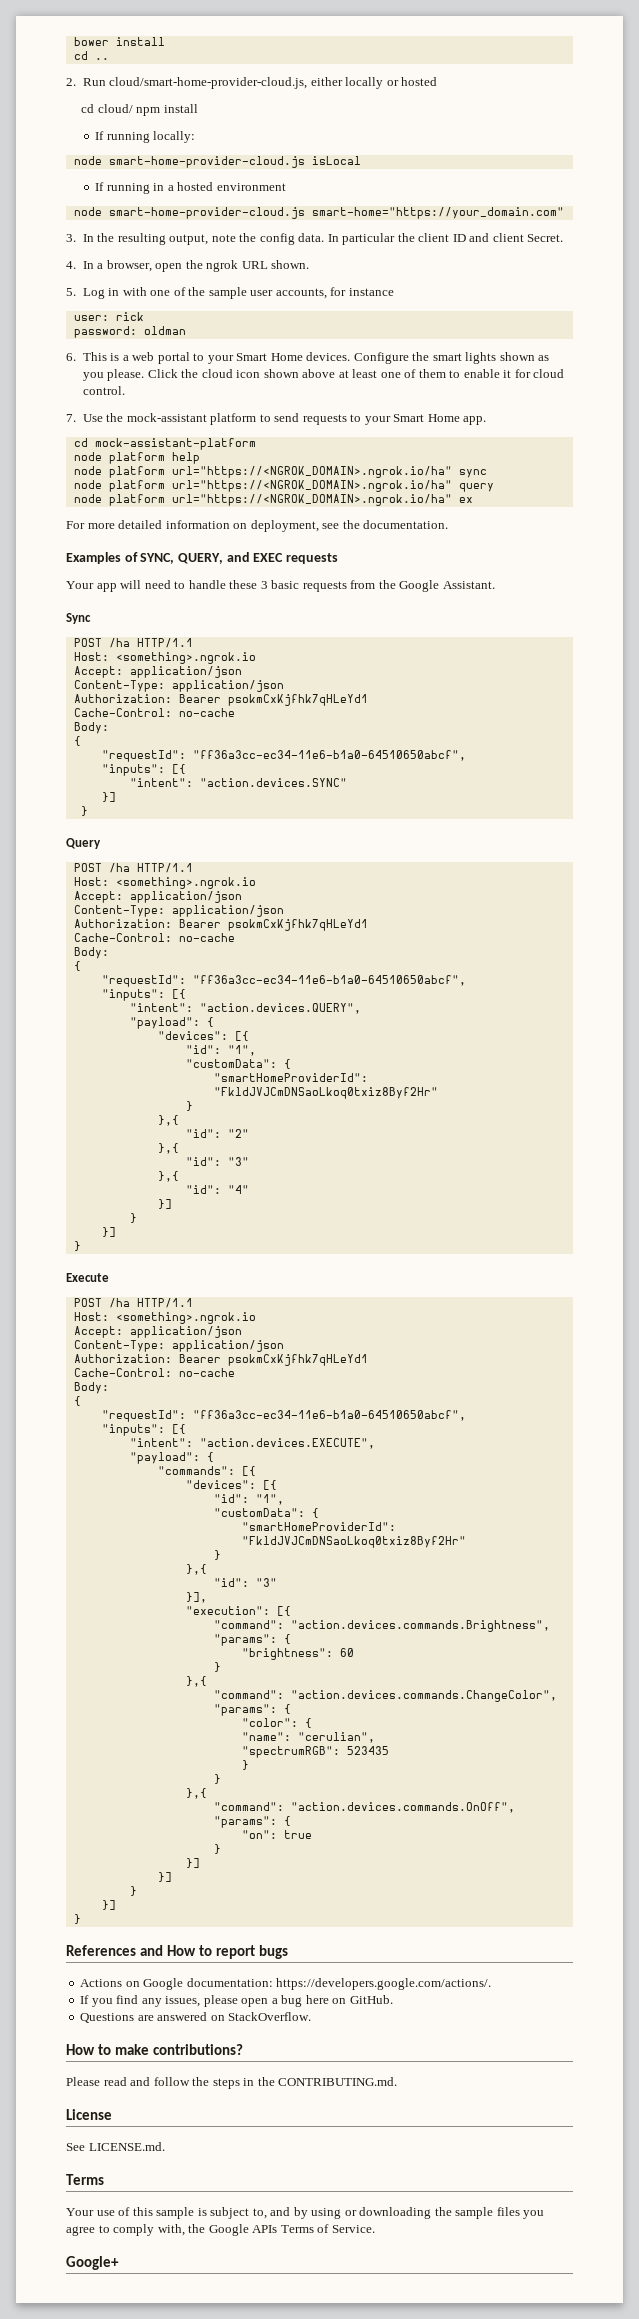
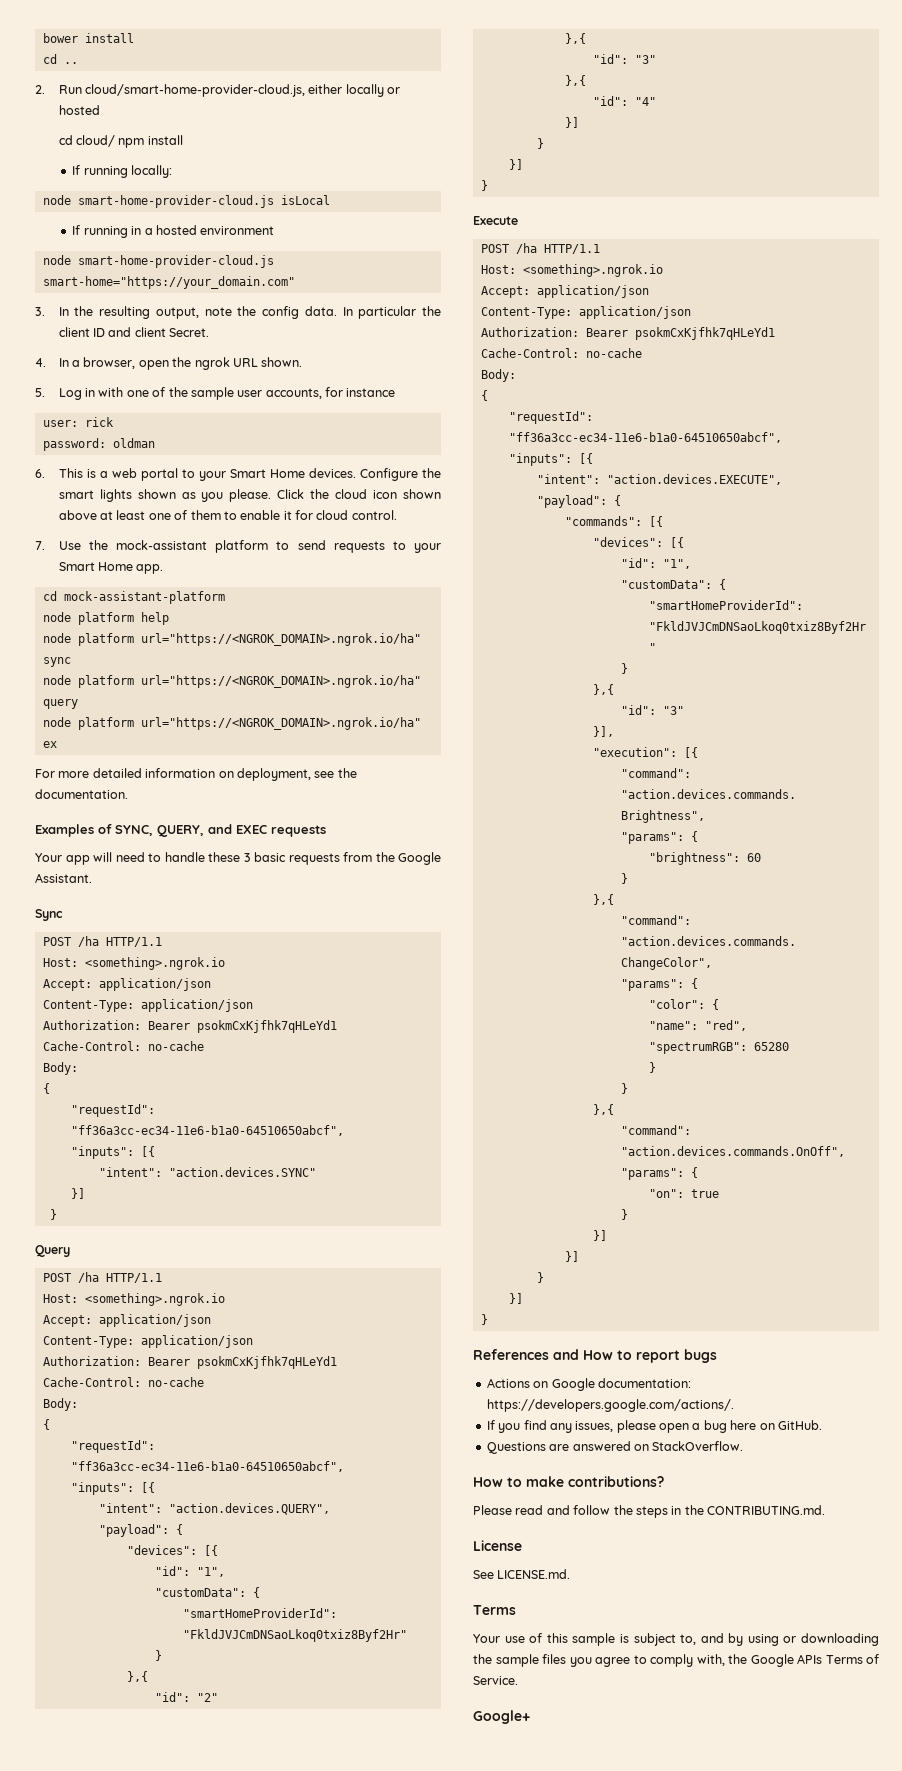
[297,1732,375,1743] "cerulian", -> [704,1020,747,1031] "red",
[346,1746,389,1755] 523435 -> [753,1042,789,1051] 65280

